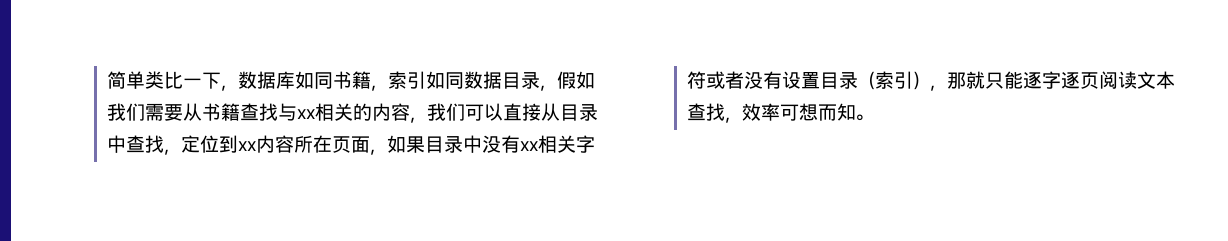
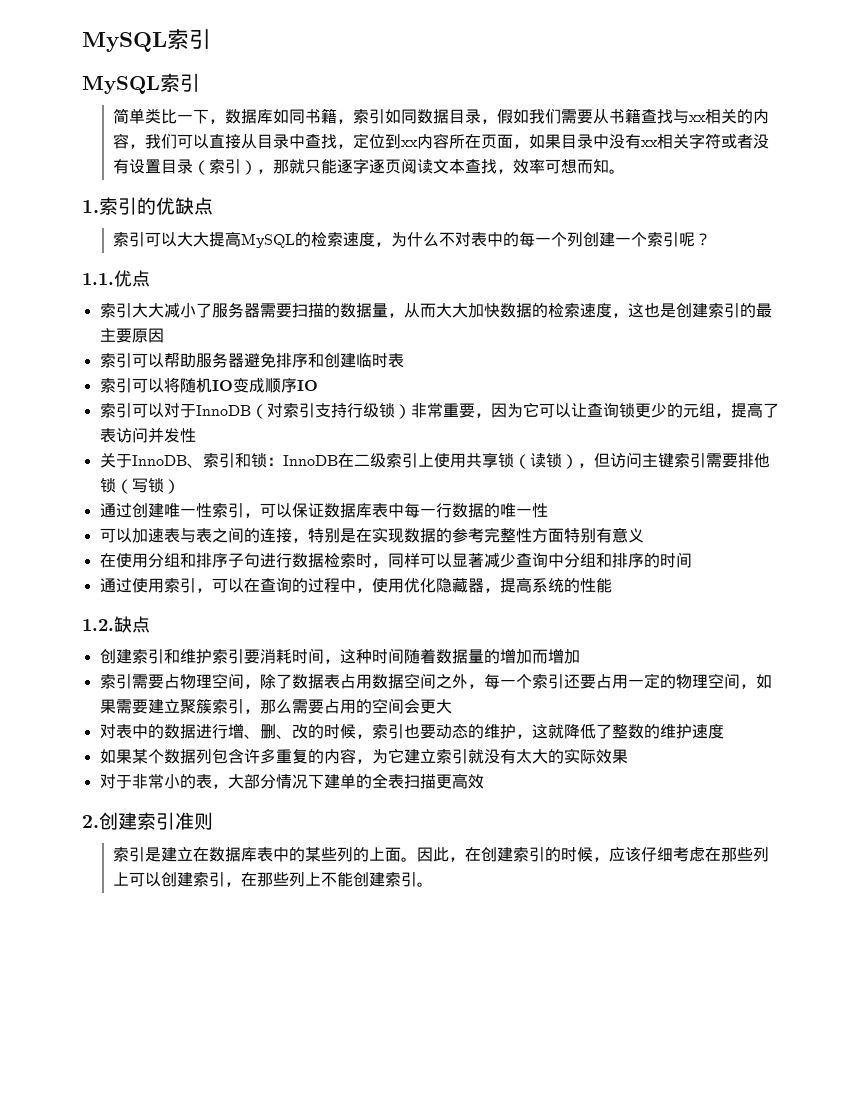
(107, 80) none -> [82,29,211,52] [82,73,200,94] MySQL索引 // MySQL索引 //
(874, 117) none -> [82,197,213,215] [113,231,712,248] [82,270,150,287] [99,302,772,318] [99,328,164,343] [99,352,404,368] [99,377,318,393] [99,402,779,419] [99,427,196,443] [99,452,770,469] [99,478,180,494] [99,503,548,518] [99,527,644,543] [99,552,692,568] [99,577,612,593] [82,616,150,633] [99,648,580,664] [99,673,772,689] [99,698,452,714] [99,723,724,739] [99,748,628,764] [99,773,484,789] [82,812,213,830] [113,846,770,862] [113,872,434,887] // 1.索引的优缺点 // 索引可以大大提高MySQL的检索速度，为什么不对表中的每一个列创建一个索引呢？ // 1.1.优点 // 索引大大减小了服务器需要扫描的数据量，从而大大加快数据的检索速度，这也是创建索引的最主要原因 // 索引可以帮助服务器避免排序和创建临时表 // 索引可以将随机IO变成顺序IO // 索引可以对于InnoDB（对索引支持行级锁）非常重要，因为它可以让查询锁更少的元组，提高了表访问并发性 // 关于InnoDB、索引和锁：InnoDB在二级索引上使用共享锁（读锁），但访问主键索引需要排他锁（写锁） // 通过创建唯一性索引，可以保证数据库表中每一行数据的唯一性 // 可以加速表与表之间的连接，特别是在实现数据的参考完整性方面特别有意义 // 在使用分组和排序子句进行数据检索时，同样可以显著减少查询中分组和排序的时间 // 通过使用索引，可以在查询的过程中，使用优化隐藏器，提高系统的性能 // 1.2.缺点 // 创建索引和维护索引要消耗时间，这种时间随着数据量的增加而增加 // 索引需要占物理空间，除了数据表占用数据空间之外，每一个索引还要占用一定的物理空间，如果需要建立聚簇索引，那么需要占用的空间会更大 // 对表中的数据进行增、删、改的时候，索引也要动态的维护，这就降低了整数的维护速度 // 如果某个数据列包含许多重复的内容，为它建立索引就没有太大的实际效果 // 对于非常小的表，大部分情况下建单的全表扫描更高效 // 2.创建索引准则 // 索引是建立在数据库表中的某些列的上面。因此，在创建索引的时候，应该仔细考虑在那些列上可以创建索引，在那些列上不能创建索引。

